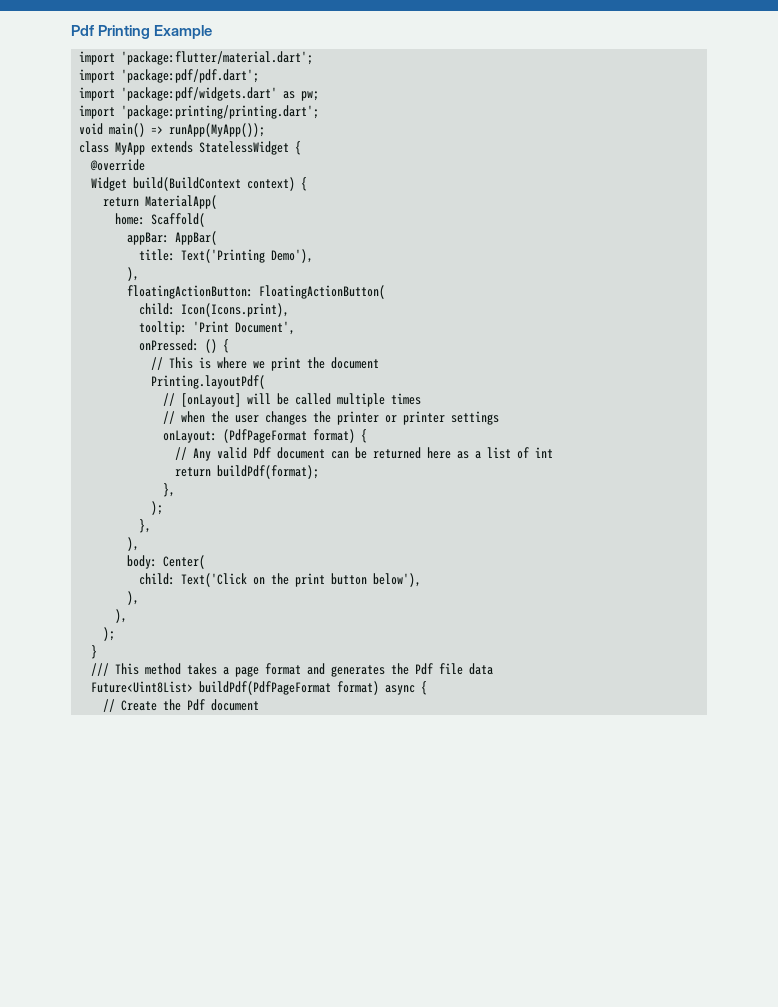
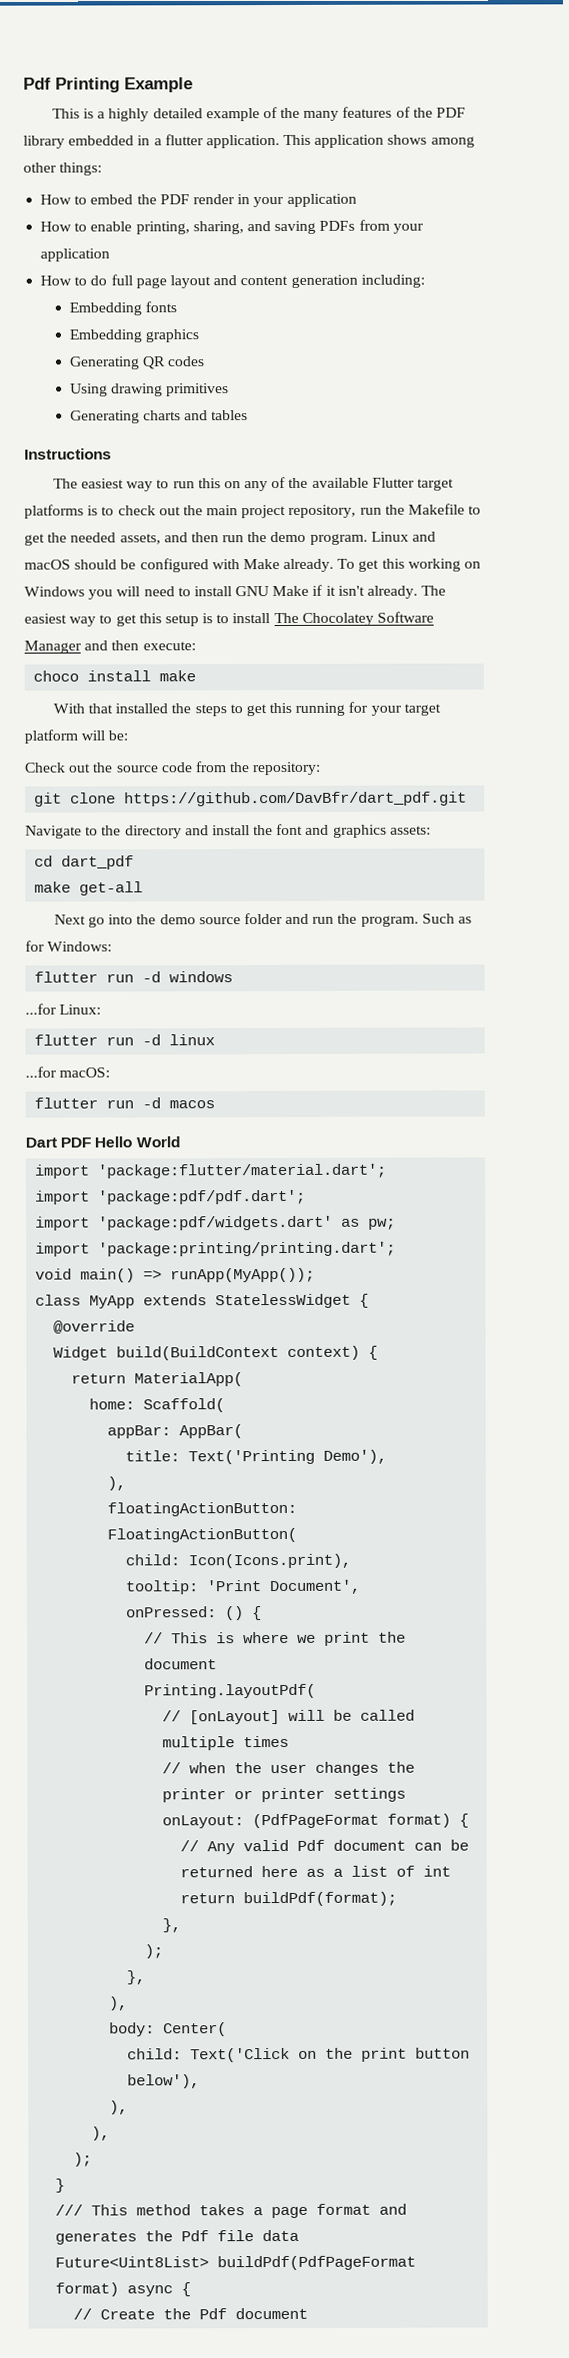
(213, 32) none -> [51,106,467,122] [23,134,475,149] [23,162,103,176] [40,193,357,208] [40,219,424,235] [40,248,111,262] [40,274,425,289] [68,301,178,316] [68,329,200,343] [68,356,206,370] [69,383,230,397] [69,410,249,424] [24,448,112,460] [52,476,455,492] [24,503,482,519] [24,531,437,546] [24,558,482,573] [24,584,447,600] [24,611,435,627] [24,640,196,654] [33,670,197,682] [52,701,441,717] [24,729,129,744] [24,761,322,776] [34,791,468,807] [25,823,431,839] [34,855,135,870] [34,881,144,896] [53,913,473,928] [25,940,113,952] [34,971,234,983] [25,1003,102,1015] [34,1034,216,1046] [25,1066,111,1078] [34,1097,216,1109] [25,1136,180,1148] // This is a highly detailed example of the many features of the PDF library embedded in a flutter application. This application shows among other things: // How to embed the PDF render in your application // How to enable printing, sharing, and saving PDFs from your application // How to do full page layout and content generation including: // Embedding fonts // Embedding graphics // Generating QR codes // Using drawing primitives // Generating charts and tables // Instructions // The easiest way to run this on any of the available Flutter target platforms is to check out the main project repository, run the Makefile to get the needed assets, and then run the demo program. Linux and macOS should be configured with Make already. To get this working on Windows you will need to install GNU Make if it isn't already. The easiest way to get this setup is to install The Chocolatey Software Manager and then execute: // choco install make // With that installed the steps to get this running for your target platform will be: // Check out the source code from the repository: // git clone https://github.com/DavBfr/dart_pdf.git // Navigate to the directory and install the font and graphics assets: // cd dart_pdf // make get-all // Next go into the demo source folder and run the program. Such as for Windows: // flutter run -d windows // ...for Linux: // flutter run -d linux // ...for macOS: // flutter run -d macos // Dart PDF Hello World

